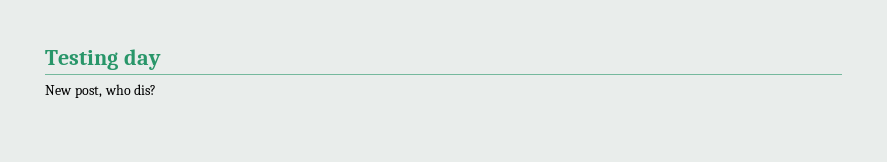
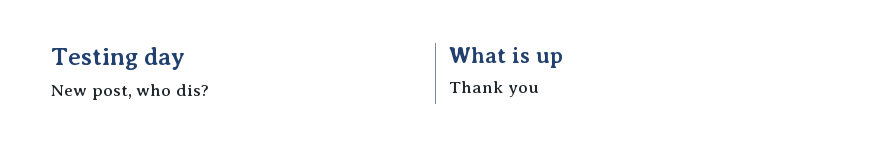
(157, 89) none -> [449,47,563,68] [449,81,539,97] // What is up // Thank you

